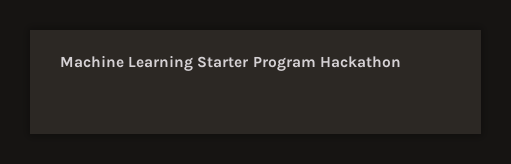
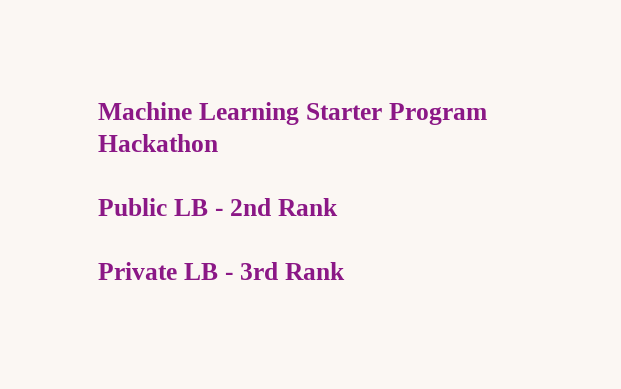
(401, 62) none -> [98,198,338,216] [98,262,345,280] // Public LB - 2nd Rank // Private LB - 3rd Rank

